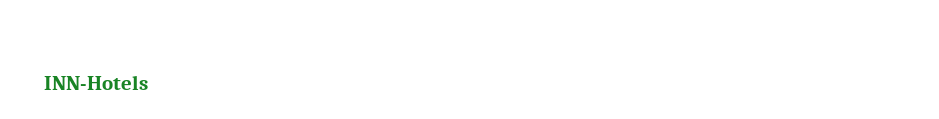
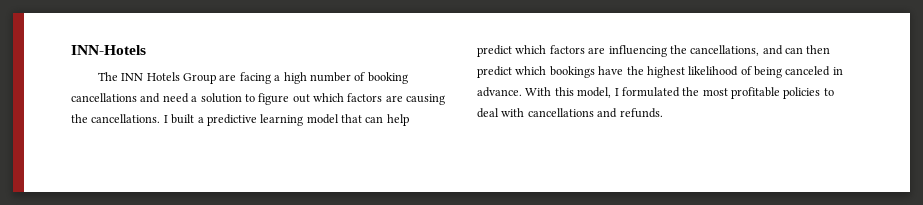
(148, 82) none -> [97,72,408,84] [71,93,446,105] [71,114,409,126] [477,45,831,57] [477,66,843,78] [477,87,834,99] [477,108,663,118] // The INN Hotels Group are facing a high number of booking cancellations and need a solution to figure out which factors are causing the cancellations. I built a predictive learning model that can help predict which factors are influencing the cancellations, and can then predict which bookings have the highest likelihood of being canceled in advance. With this model, I formulated the most profitable policies to deal with cancellations and refunds.

